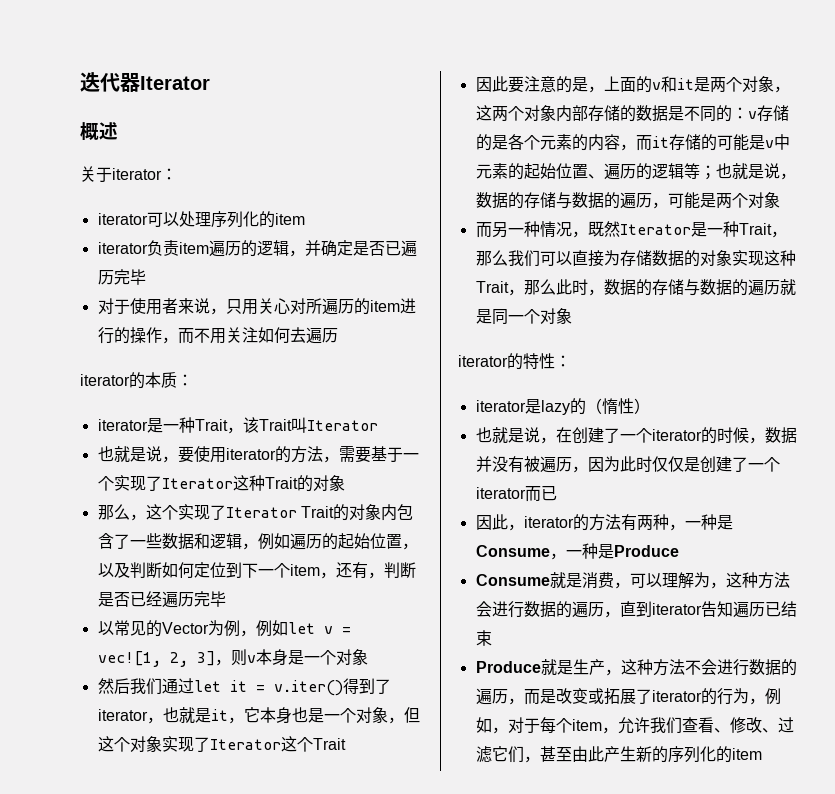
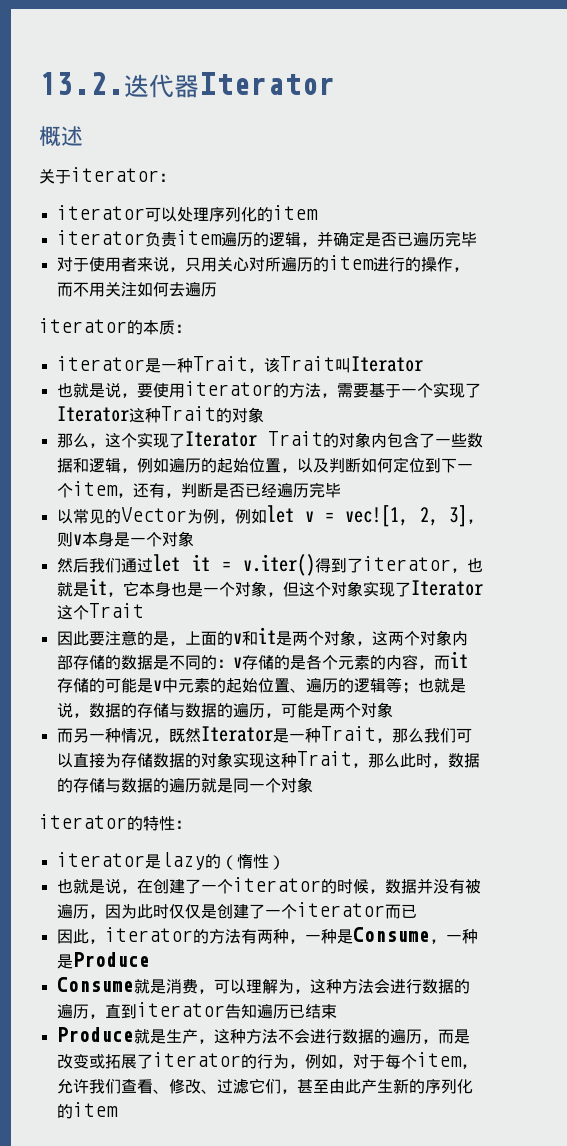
(80, 82) none -> [39,72,124,95] 13.2.

